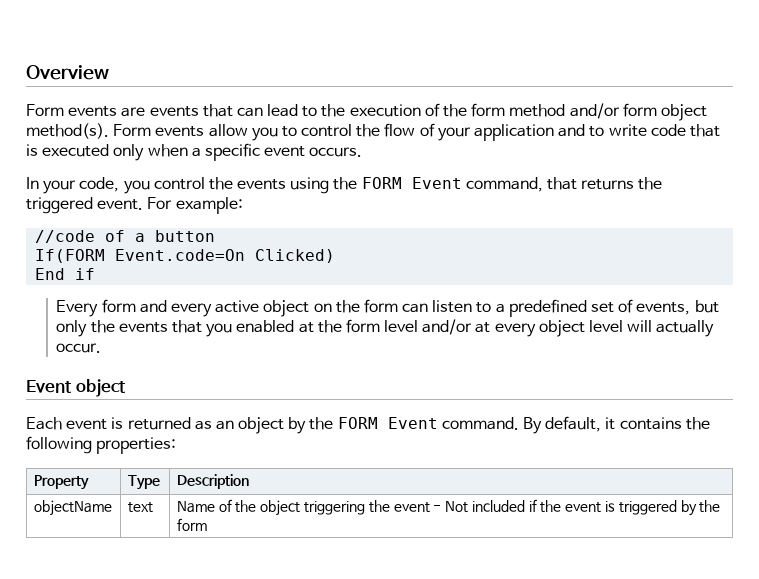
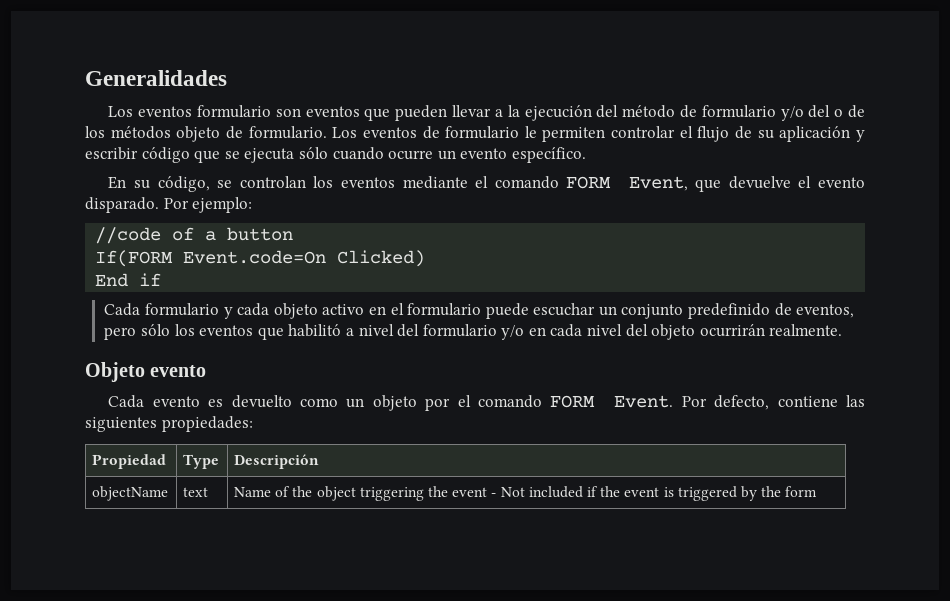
[26,65,109,80] [26,103,707,121] [26,123,720,141] [26,143,363,161] [26,177,663,194] [26,197,243,214] Overview // Form events are events that can lead to the execution of the form method and/or form object method(s). Form events allow you to control the flow of your application and to write code that is executed only when a specific event occurs. // In your code, you control the events using the FORM Event command, that returns the triggered event. For example: -> [85,70,227,86] [108,105,865,121] [85,126,865,142] [85,147,586,163] [108,176,865,192] [85,197,253,213] Generalidades // Los eventos formulario son eventos que pueden llevar a la ejecución del método de formulario y/o del o de los métodos objeto de formulario. Los eventos de formulario le permiten controlar el flujo de su aplicación y escribir código que se ejecuta sólo cuando ocurre un evento específico. // En su código, se controlan los eventos mediante el comando FORM Event, que devuelve el evento disparado. Por ejemplo:
[56,299,719,317] [56,319,715,337] [56,343,102,353] [26,379,126,397] [26,416,710,434] [26,436,177,454] [33,475,89,490] Every form and every active object on the form can listen to a predefined set of events, but only the events that you enabled at the form level and/or at every object level will actually occur. // Event object // Each event is returned as an object by the FORM Event command. By default, it contains the following properties: // Property -> [104,303,855,319] [104,324,843,340] [85,362,207,382] [108,395,865,411] [85,416,253,432] [92,454,167,469] Cada formulario y cada objeto activo en el formulario puede escuchar un conjunto predefinido de eventos, pero sólo los eventos que habilitó a nivel del formulario y/o en cada nivel del objeto ocurrirán realmente. // Objeto evento // Cada evento es devuelto como un objeto por el comando FORM Event. Por defecto, contiene las siguientes propiedades: // Propiedad
[176,474,249,489] Description -> [234,454,320,469] Descripción

